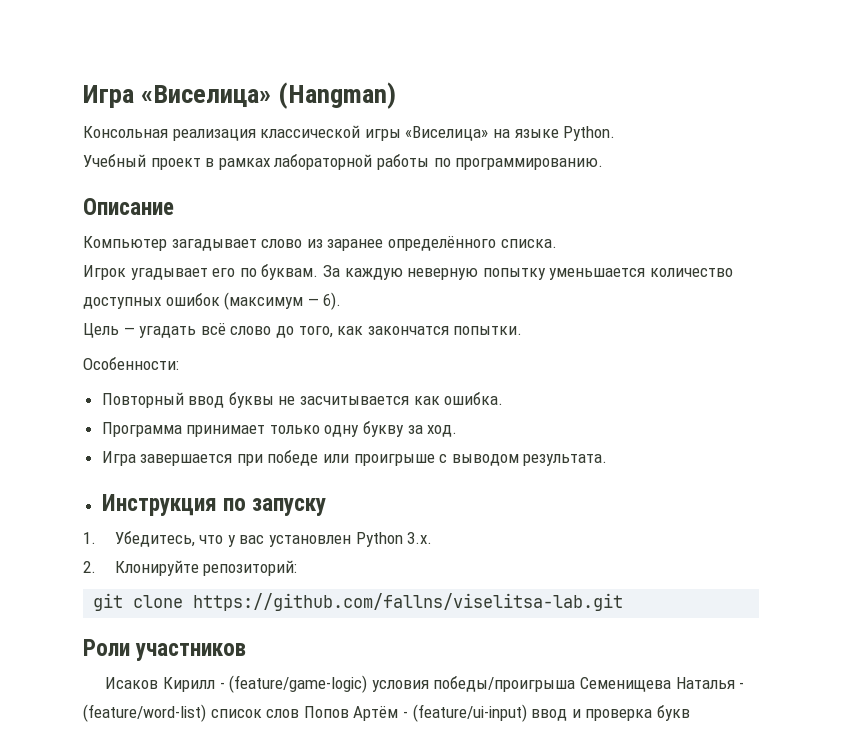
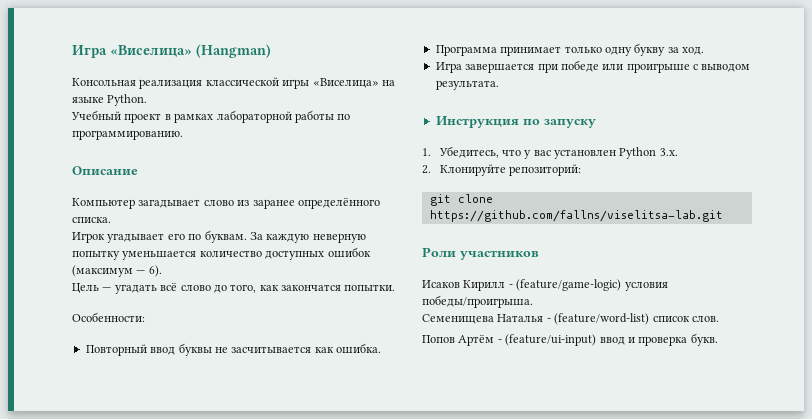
[433,676,576,692] победы/проигрыша -> [422,295,533,308] победы/проигрыша. //
[266,709,300,718] слов -> [691,316,719,322] слов. //
[656,705,690,721] букв -> [690,333,718,346] букв.

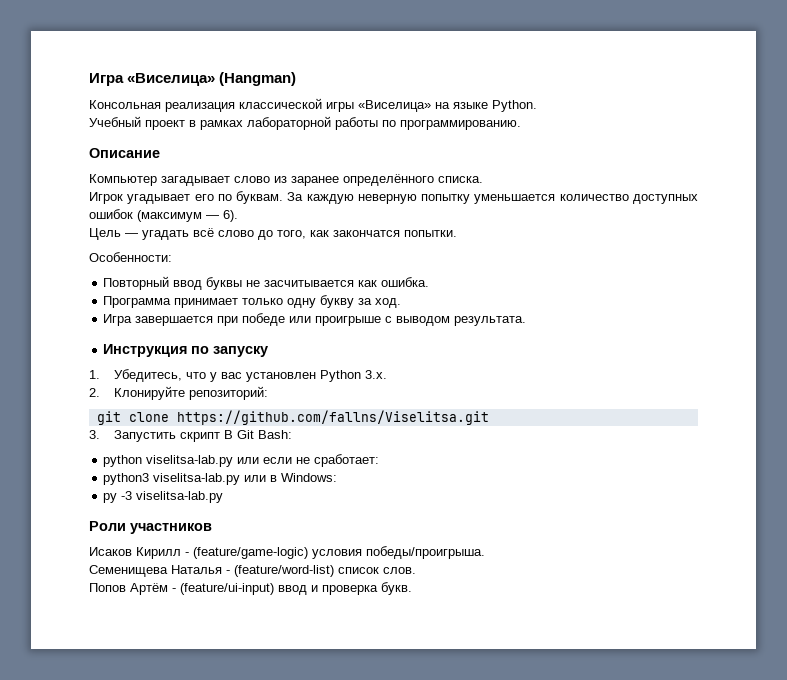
[429,210,723,222] https://github.com/fallns/viselitsa-lab.git -> [176,410,489,425] [89,430,293,442] [103,454,380,467] [103,473,338,485] [103,491,224,503] https://github.com/fallns/Viselitsa.git // 3. Запустить скрипт В Git Bash: // python viselitsa-lab.py или если не сработает: // python3 viselitsa-lab.py или в Windows: // py -3 viselitsa-lab.py

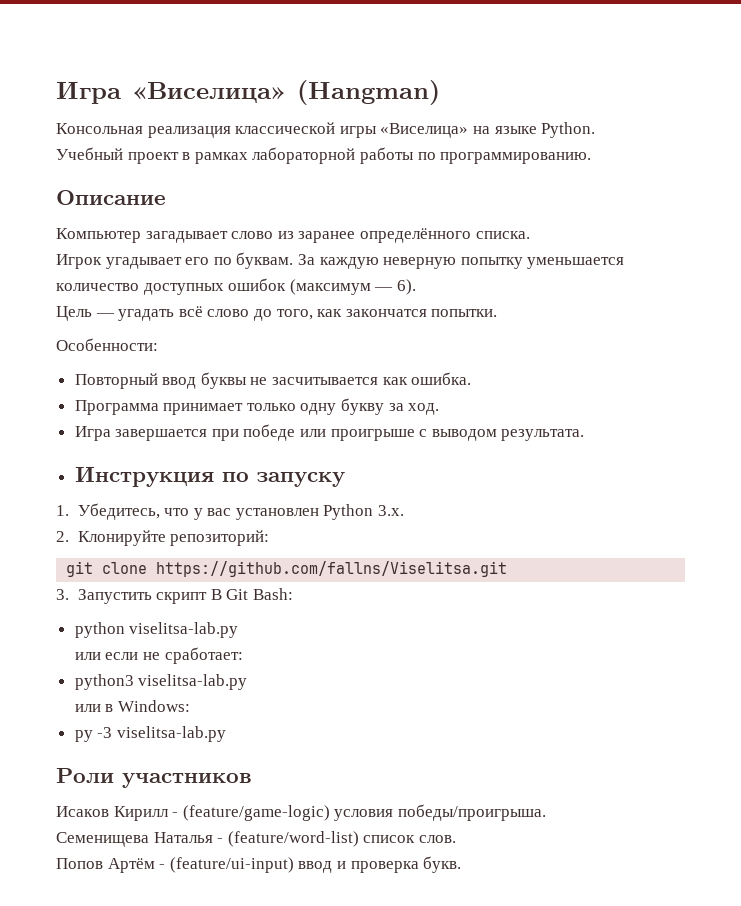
(234, 461) none -> (239, 630) //
(241, 479) none -> (248, 682) //

